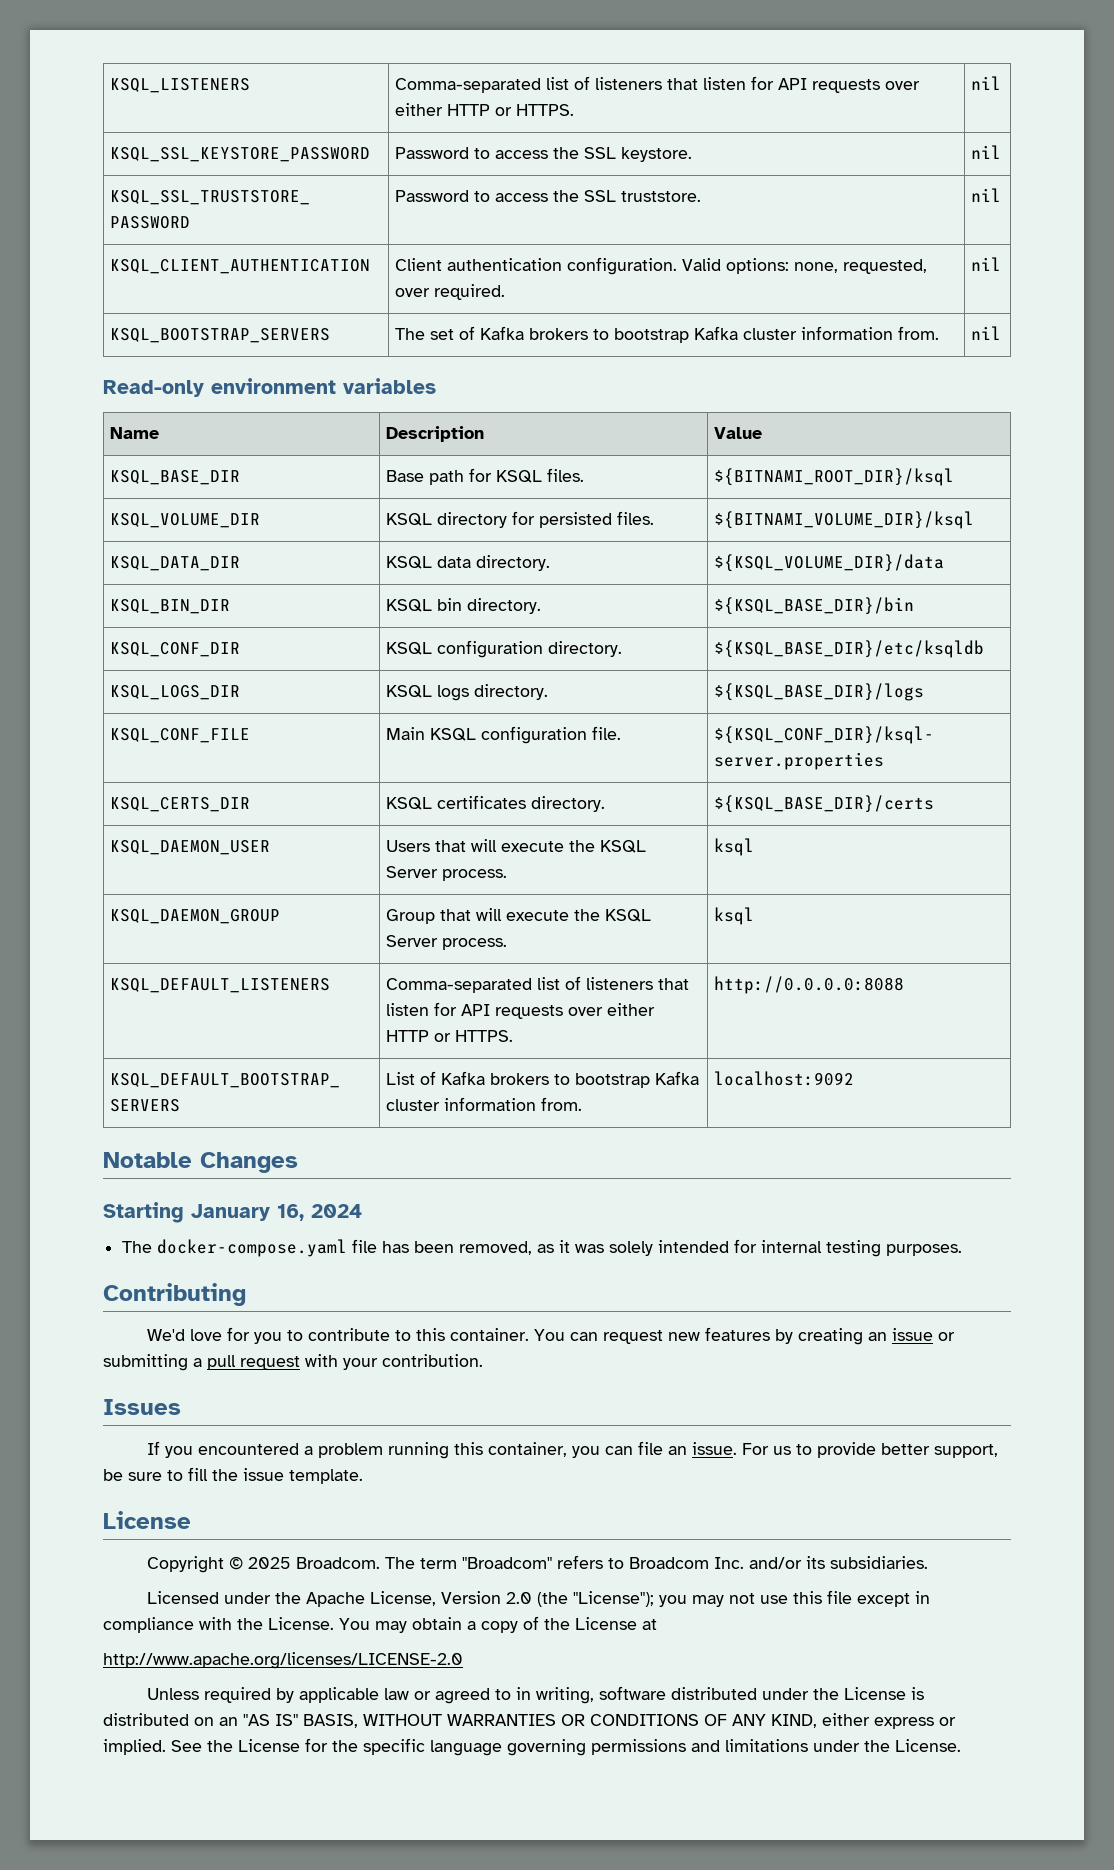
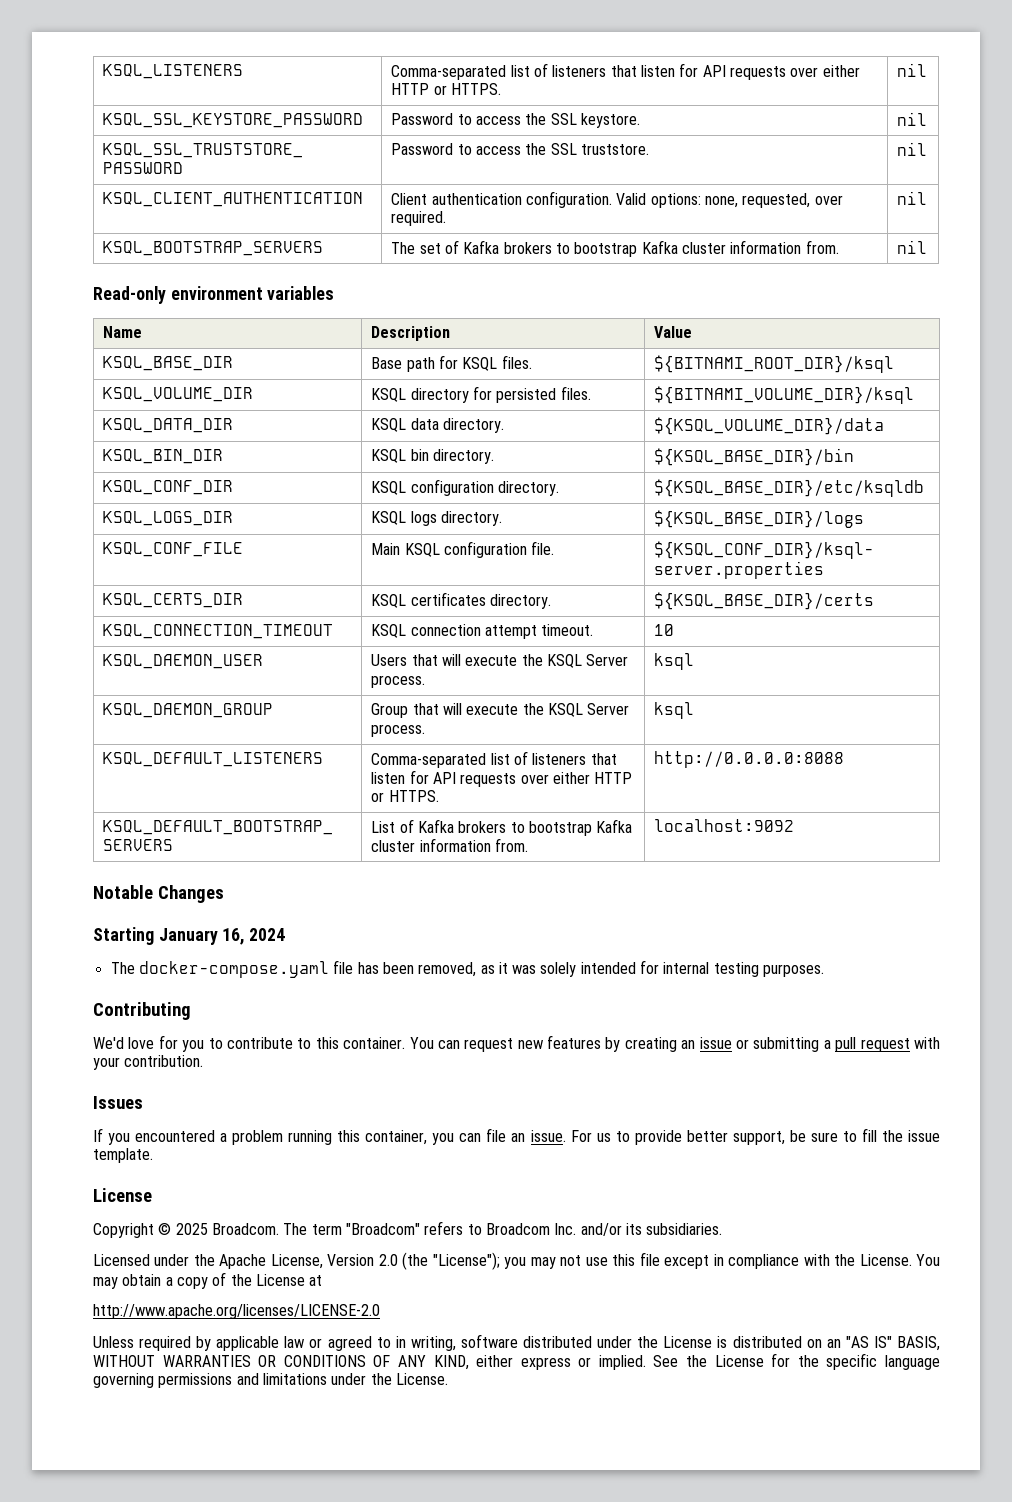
(935, 804) none -> [103,624,334,639] [371,624,594,639] [654,624,675,636] // KSQL_CONNECTION_TIMEOUT | KSQL connection attempt timeout. | 10

